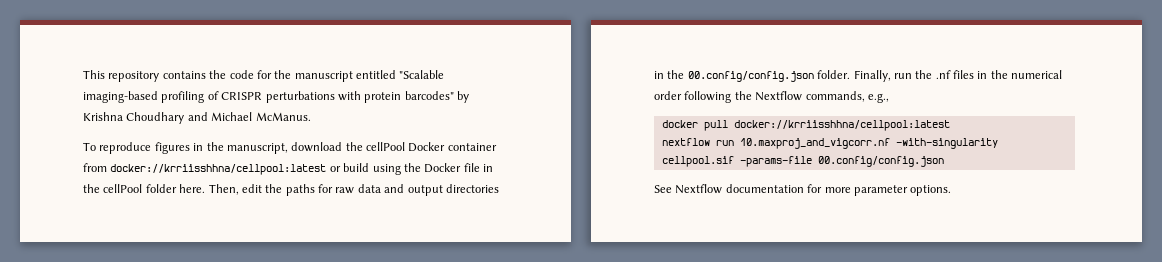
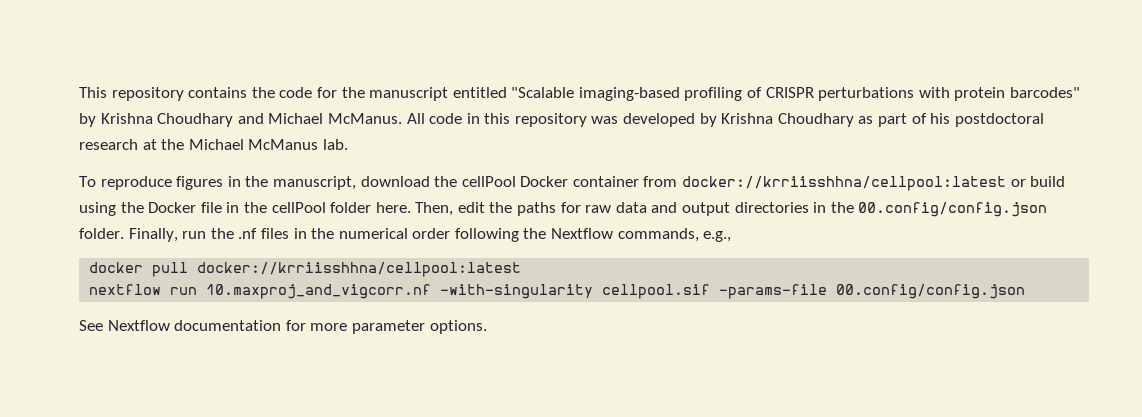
(311, 116) none -> [406,113,1044,127] [79,139,348,150] All code in this repository was developed by Krishna Choudhary as part of his postdoctoral research at the Michael McManus lab.

